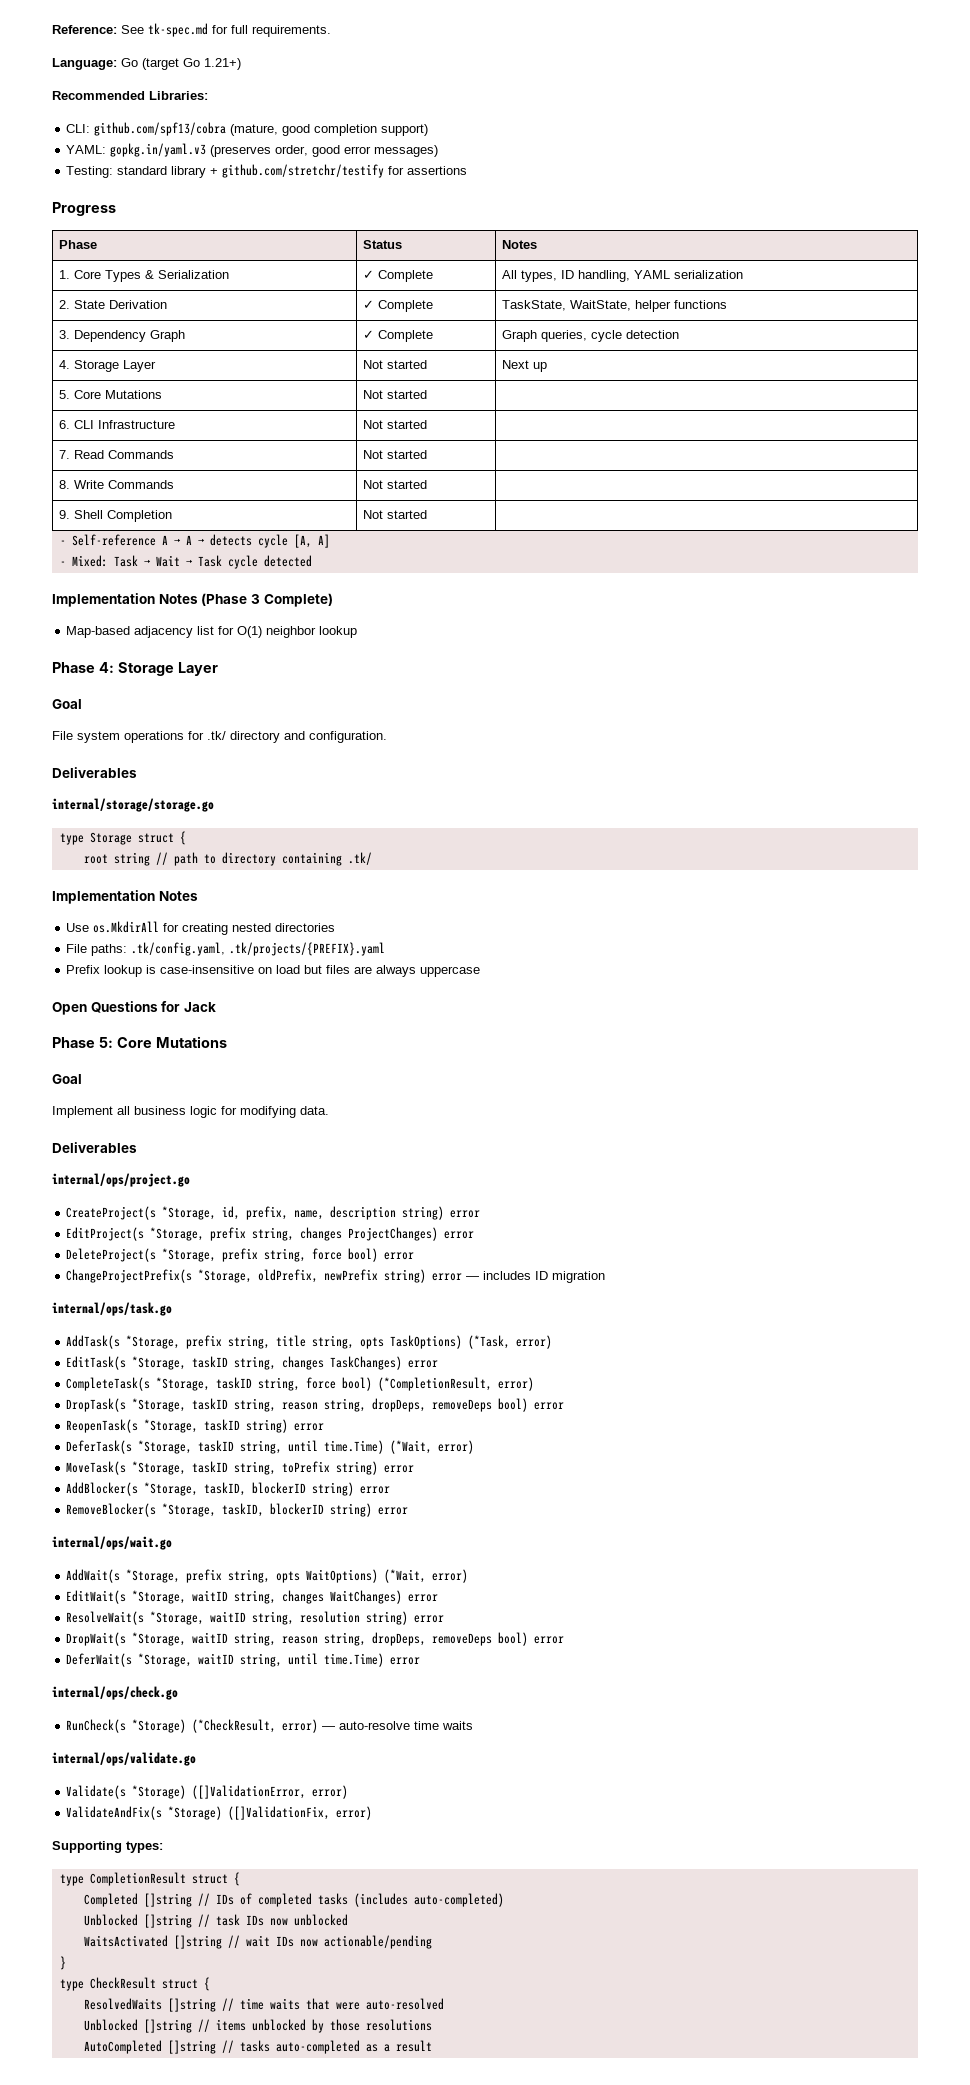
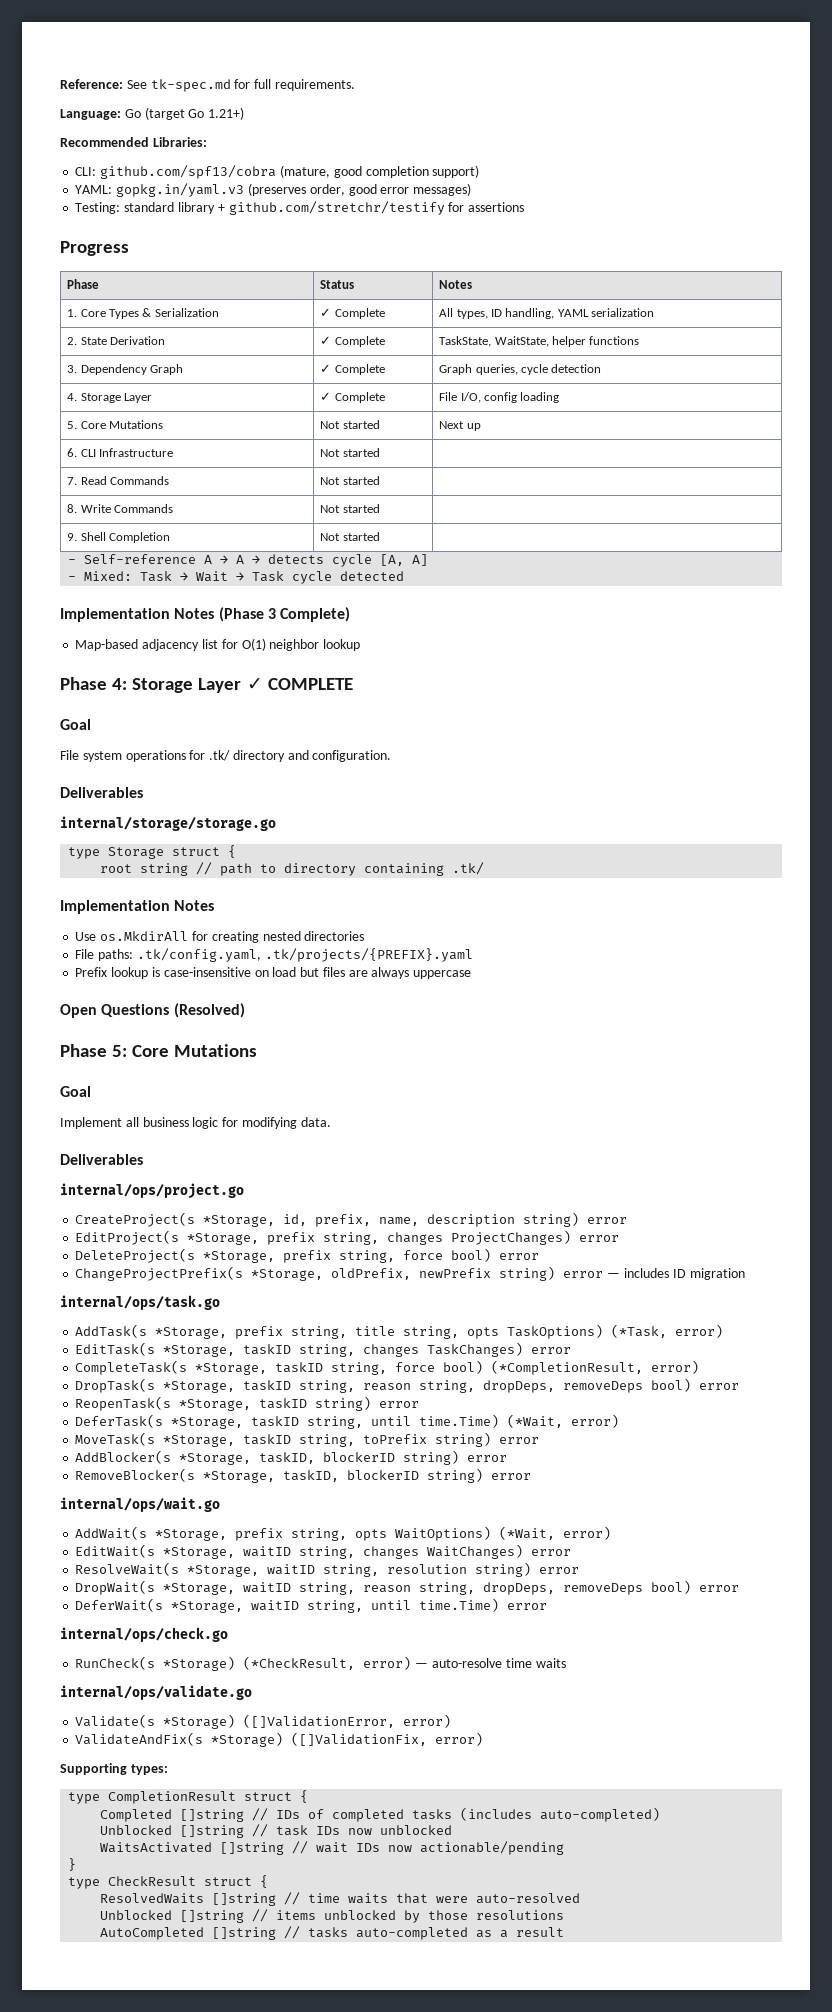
[362,360,427,369] [501,360,547,372] Not started | Next up -> [320,392,385,403] [439,392,560,403] ✓ Complete | File I/O, config loading
(427, 394) none -> [439,421,481,431] Next up
(218, 669) none -> [246,678,353,690] ✓ COMPLETE
[161,1001,216,1012] for Jack -> [173,1003,245,1018] (Resolved)

